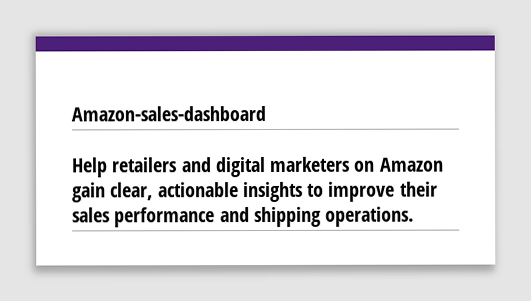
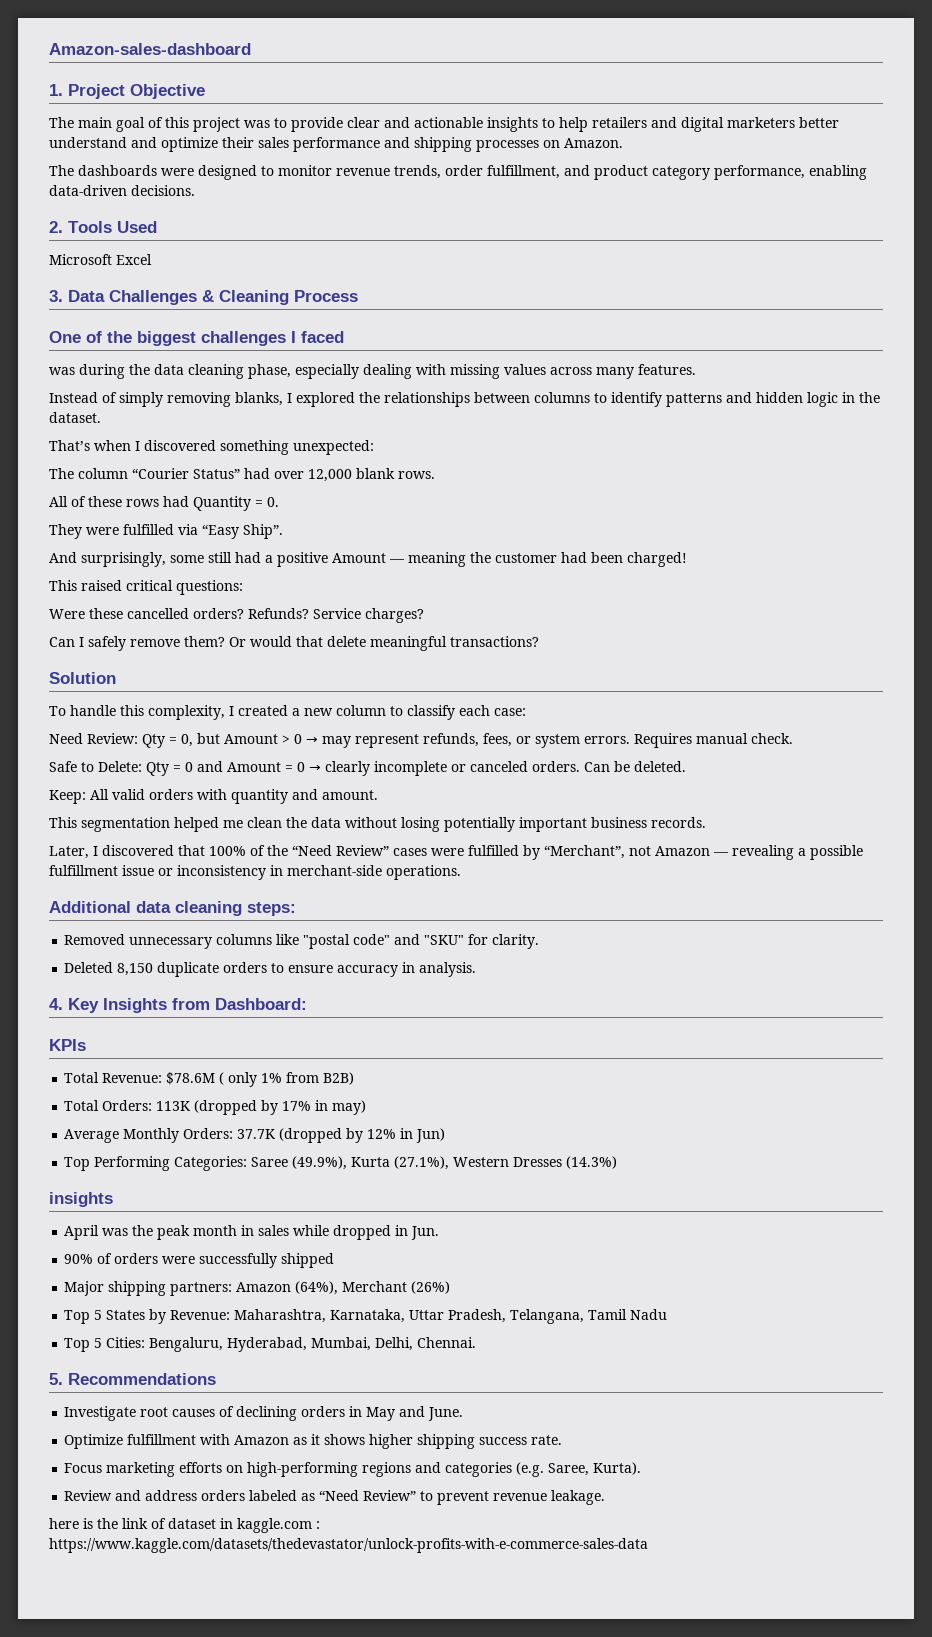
[72,156,444,178] [72,181,396,203] Help retailers and digital marketers on Amazon gain clear, actionable insights to improve -> [49,84,205,99] [49,117,839,132] [49,137,218,152] 1. Project Objective // The main goal of this project was to provide clear and actionable insights to help retailers and digital marketers better understand and optimize
[325,206,415,227] operations. -> [476,138,623,152] [49,165,867,180] [49,185,195,196] [49,221,157,233] [49,254,152,265] [49,290,358,305] [49,331,344,346] [49,364,696,379] [49,392,880,407] [49,412,101,423] [49,440,374,455] [49,468,435,482] [49,496,279,511] [49,524,283,539] [49,552,687,567] [49,580,243,595] [49,608,424,623] [49,636,539,651] [49,672,116,684] [49,705,526,720] [49,733,793,748] [49,761,686,776] [49,789,378,804] [49,817,706,832] [49,845,863,860] [49,865,461,880] [49,901,296,916] [64,934,540,949] [64,962,477,977] [49,998,307,1013] [49,1039,86,1051] [64,1072,355,1087] [64,1100,367,1115] [64,1128,446,1143] [64,1156,618,1171] [49,1192,113,1207] [64,1225,440,1240] [64,1253,335,1268] [64,1281,451,1296] [64,1309,668,1324] [64,1337,477,1352] [49,1373,216,1385] [64,1406,464,1421] [64,1434,563,1449] [64,1462,642,1477] [64,1490,606,1505] [49,1518,320,1533] [49,1538,648,1553] processes on Amazon. // The dashboards were designed to monitor revenue trends, order fulfillment, and product category performance, enabling data-driven decisions. // 2. Tools Used // Microsoft Excel // 3. Data Challenges & Cleaning Process // One of the biggest challenges I faced // was during the data cleaning phase, especially dealing with missing values across many features. // Instead of simply removing blanks, I explored the relationships between columns to identify patterns and hidden logic in the dataset. // That’s when I discovered something unexpected: // The column “Courier Status” had over 12,000 blank rows. // All of these rows had Quantity = 0. // They were fulfilled via “Easy Ship”. // And surprisingly, some still had a positive Amount — meaning the customer had been charged! // This raised critical questions: // Were these cancelled orders? Refunds? Service charges? // Can I safely remove them? Or would that delete meaningful transactions? // Solution // To handle this complexity, I created a new column to classify each case: // Need Review: Qty = 0, but Amount > 0 → may represent refunds, fees, or system errors. Requires manual check. // Safe to Delete: Qty = 0 and Amount = 0 → clearly incomplete or canceled orders. Can be deleted. // Keep: All valid orders with quantity and amount. // This segmentation helped me clean the data without losing potentially important business records. // Later, I discovered that 100% of the “Need Review” cases were fulfilled by “Merchant”, not Amazon — revealing a possible fulfillment issue or inconsistency in merchant-side operations. // Additional data cleaning steps: // Removed unnecessary columns like "postal code" and "SKU" for clarity. // Deleted 8,150 duplicate orders to ensure accuracy in analysis. // 4. Key Insights from Dashboard: // KPIs // Total Revenue: $78.6M ( only 1% from B2B) // Total Orders: 113K (dropped by 17% in may) // Average Monthly Orders: 37.7K (dropped by 12% in Jun) // Top Performing Categories: Saree (49.9%), Kurta (27.1%), Western Dresses (14.3%) // insights // April was the peak month in sales while dropped in Jun. // 90% of orders were successfully shipped // Major shipping partners: Amazon (64%), Merchant (26%) // Top 5 States by Revenue: Maharashtra, Karnataka, Uttar Pradesh, Telangana, Tamil Nadu // Top 5 Cities: Bengaluru, Hyderabad, Mumbai, Delhi, Chennai. // 5. Recommendations // Investigate root causes of declining orders in May and June. // Optimize fulfillment with Amazon as it shows higher shipping success rate. // Focus marketing efforts on high-performing regions and categories (e.g. Saree, Kurta). // Review and address orders labeled as “Need Review” to prevent revenue leakage. // here is the link of dataset in kaggle.com : https://www.kaggle.com/datasets/thedevastator/unlock-profits-with-e-commerce-sales-data

